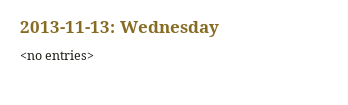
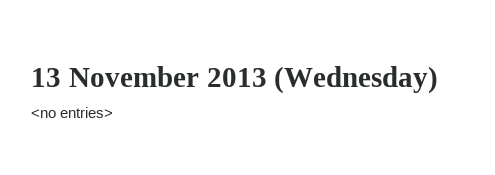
[20,21,219,37] 2013-11-13: Wednesday -> [31,66,439,94] 13 November 2013 (Wednesday)

